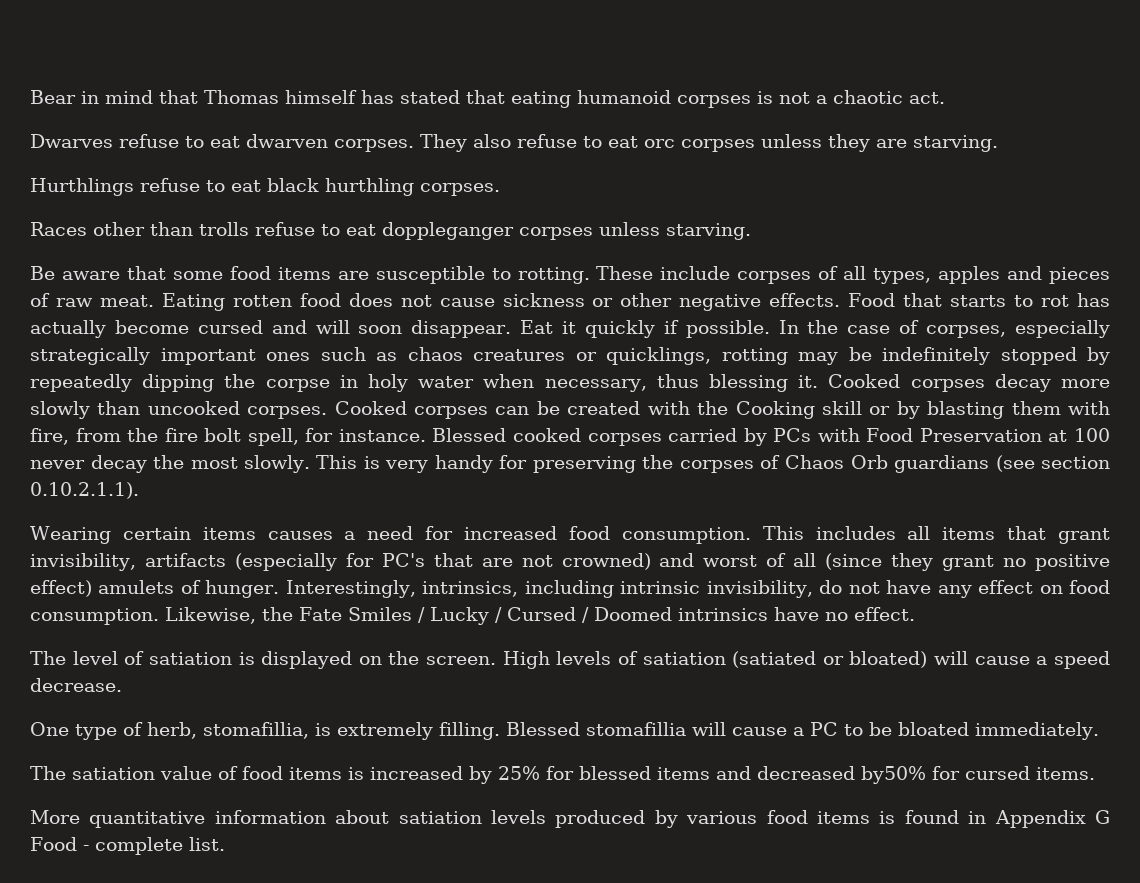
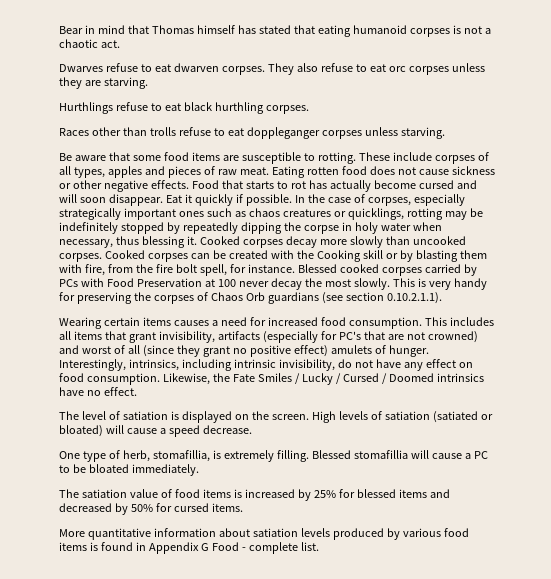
[861,766,926,784] by50% -> [114,503,153,515] by 50%

